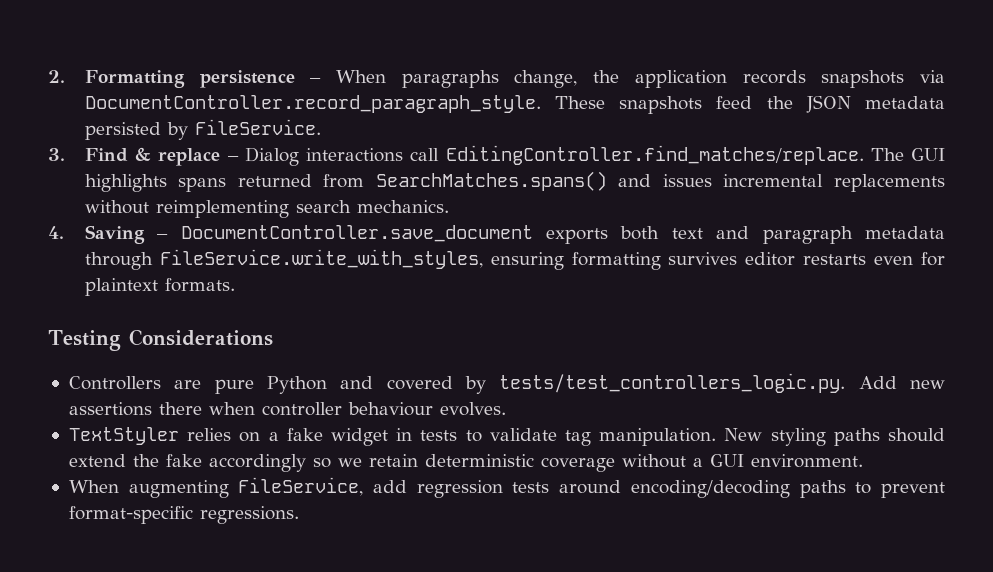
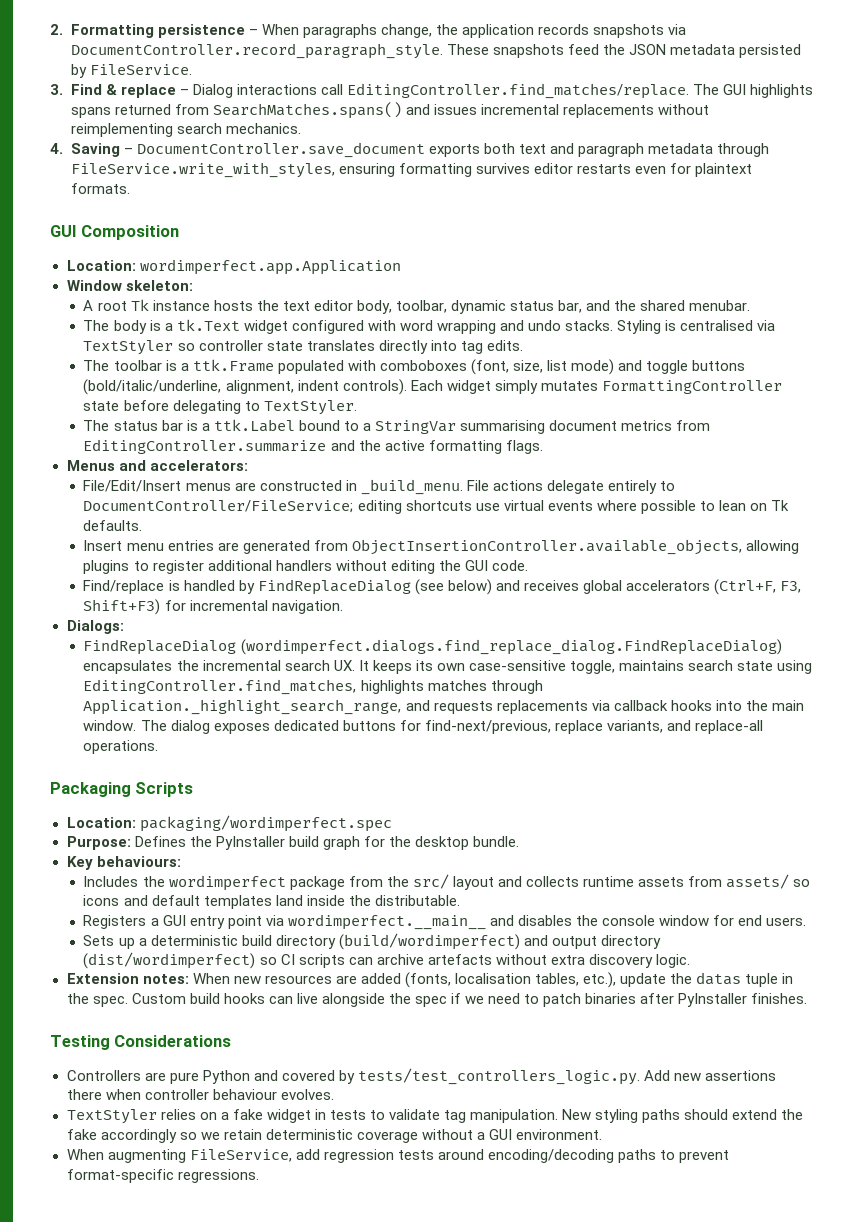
(235, 285) none -> [50,225,180,240] [66,259,401,275] [66,280,193,291] [83,299,751,314] [83,319,776,334] [83,340,523,355] [83,359,746,375] [83,379,782,395] [83,400,357,415] [83,419,711,434] [83,439,543,454] [66,460,248,471] [83,479,675,495] [83,500,789,514] [83,520,143,531] [83,539,799,555] [83,560,528,574] [83,579,802,595] [83,599,343,615] [66,620,124,634] [83,639,782,655] [83,660,813,674] [83,679,543,695] [83,699,804,715] [83,720,763,734] [83,740,159,754] [50,782,194,797] [66,815,392,832] [66,836,519,850] [66,856,181,870] [83,874,811,891] [83,895,460,909] [83,914,807,930] [83,933,661,950] [83,952,690,969] [66,972,794,988] [66,993,808,1007] // GUI Composition // Location: wordimperfect.app.Application // Window skeleton: // A root Tk instance hosts the text editor body, toolbar, dynamic status bar, and the shared menubar. // The body is a tk.Text widget configured with word wrapping and undo stacks. Styling is centralised via TextStyler so controller state translates directly into tag edits. // The toolbar is a ttk.Frame populated with comboboxes (font, size, list mode) and toggle buttons (bold/italic/underline, alignment, indent controls). Each widget simply mutates FormattingController state before delegating to TextStyler. // The status bar is a ttk.Label bound to a StringVar summarising document metrics from EditingController.summarize and the active formatting flags. // Menus and accelerators: // File/Edit/Insert menus are constructed in _build_menu. File actions delegate entirely to DocumentController/FileService; editing shortcuts use virtual events where possible to lean on Tk defaults. // Insert menu entries are generated from ObjectInsertionController.available_objects, allowing plugins to register additional handlers without editing the GUI code. // Find/replace is handled by FindReplaceDialog (see below) and receives global accelerators (Ctrl+F, F3, Shift+F3) for incremental navigation. // Dialogs: // FindReplaceDialog (wordimperfect.dialogs.find_replace_dialog.FindReplaceDialog) encapsulates the incremental search UX. It keeps its own case-sensitive toggle, maintains search state using EditingController.find_matches, highlights matches through Application._highlight_search_range, and requests replacements via callback hooks into the main window. The dialog exposes dedicated buttons for find-next/previous, replace variants, and replace-all operations. // Packaging Scripts // Location: packaging/wordimperfect.spec // Purpose: Defines the PyInstaller build graph for the desktop bundle. // Key behaviours: // Includes the wordimperfect package from the src/ layout and collects runtime assets from assets/ so icons and default templates land inside the distributable. // Registers a GUI entry point via wordimperfect.__main__ and disables the console window for end users. // Sets up a deterministic build directory (build/wordimperfect) and output directory (dist/wordimperfect) so CI scripts can archive artefacts without extra discovery logic. // Extension notes: When new resources are added (fonts, localisation tables, etc.), update the datas tuple in the spec. Custom build hooks can live alongside the spec if we need to patch binaries after PyInstaller finishes.

